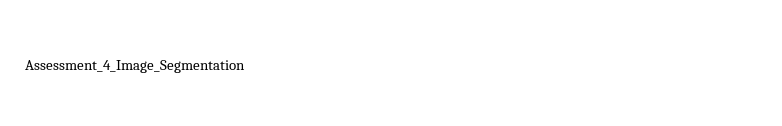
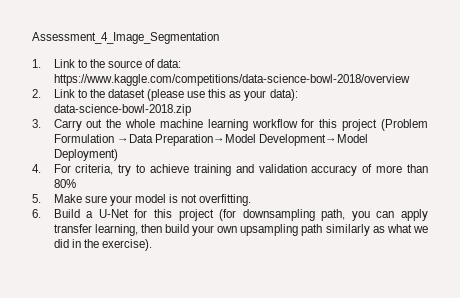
(245, 66) none -> [32,59,182,68] [53,74,410,86] [32,89,298,101] [53,104,191,116] [32,119,428,131] [53,134,368,146] [53,149,118,161] [32,164,428,176] [53,179,76,188] [32,194,252,206] [32,209,429,221] [53,224,429,236] [53,239,152,251] // 1. Link to the source of data: https://www.kaggle.com/competitions/data-science-bowl-2018/overview // 2. Link to the dataset (please use this as your data): data-science-bowl-2018.zip // 3. Carry out the whole machine learning workflow for this project (Problem Formulation →Data Preparation→Model Development→Model Deployment) // 4. For criteria, try to achieve training and validation accuracy of more than 80% // 5. Make sure your model is not overfitting. // 6. Build a U-Net for this project (for downsampling path, you can apply transfer learning, then build your own upsampling path similarly as what we did in the exercise).

